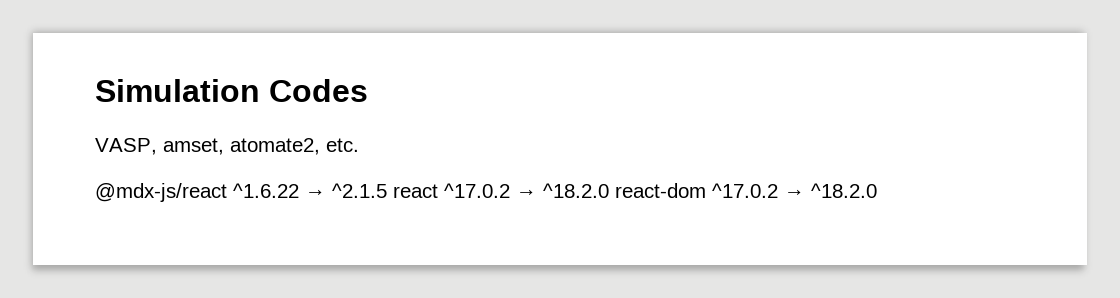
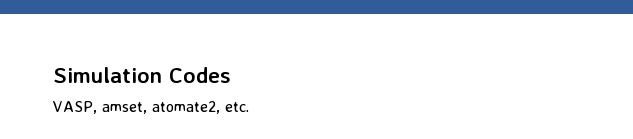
[95,183,877,202] // @mdx-js/react ^1.6.22 → ^2.1.5 react ^17.0.2 → ^18.2.0 react-dom ^17.0.2 → ^18.2.0 -> (249, 107) none

